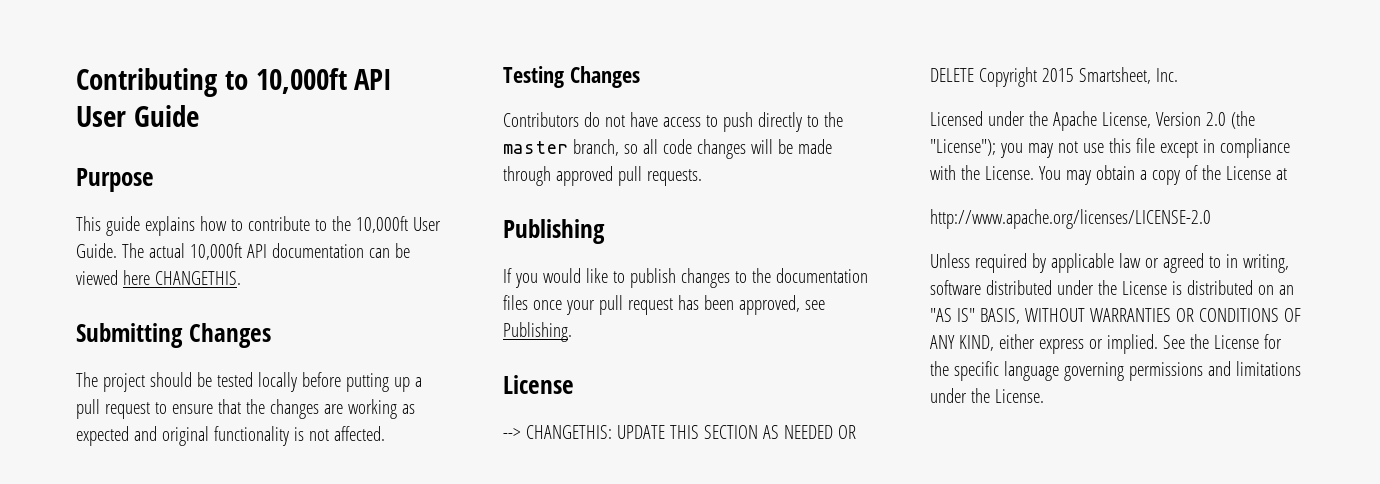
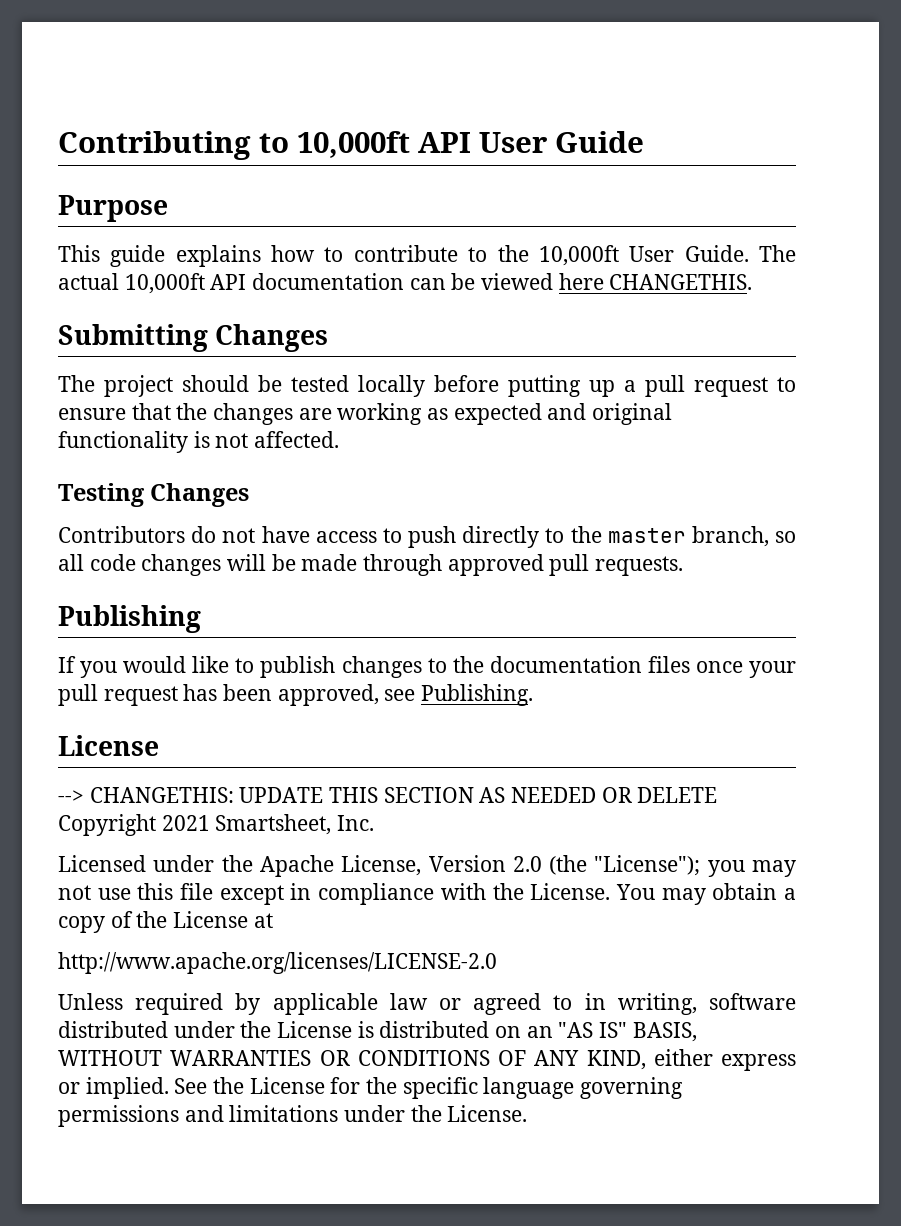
[1041,68,1074,82] 2015 -> [161,815,210,831] 2021

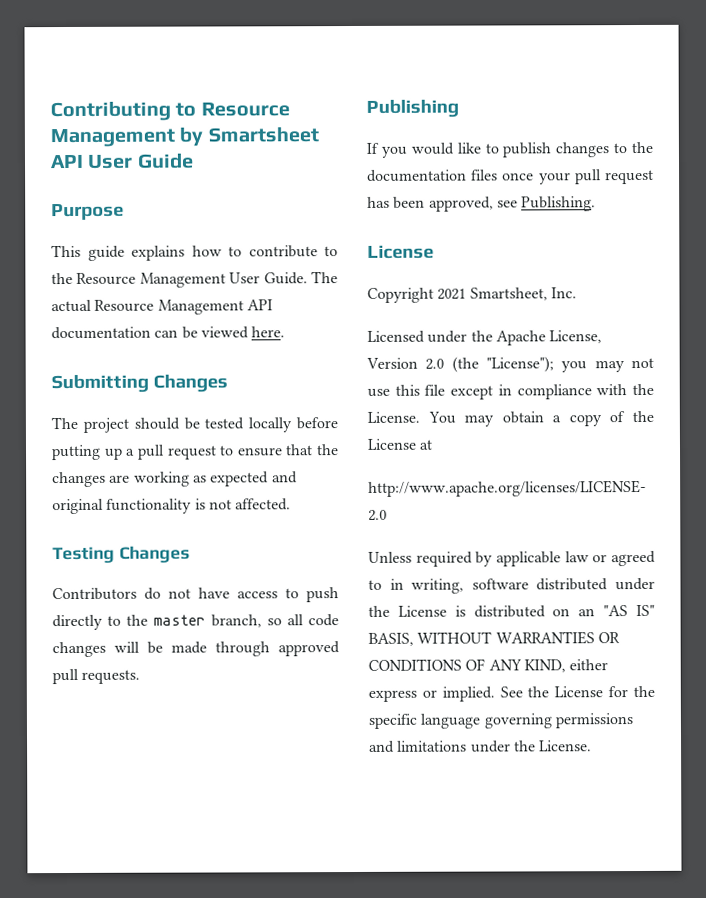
[297,131,410,158] 10,000ft -> [200,102,290,117] [50,127,319,148] Resource Management by Smartsheet
[538,245,619,266] 10,000ft -> [76,272,226,288] Resource Management
[124,273,205,294] 10,000ft -> [94,299,244,315] Resource Management
[558,273,753,290] here CHANGETHIS. -> [251,326,286,338] here.
[58,787,718,803] --> CHANGETHIS: UPDATE THIS SECTION AS NEEDED OR DELETE -> (434, 251) none

